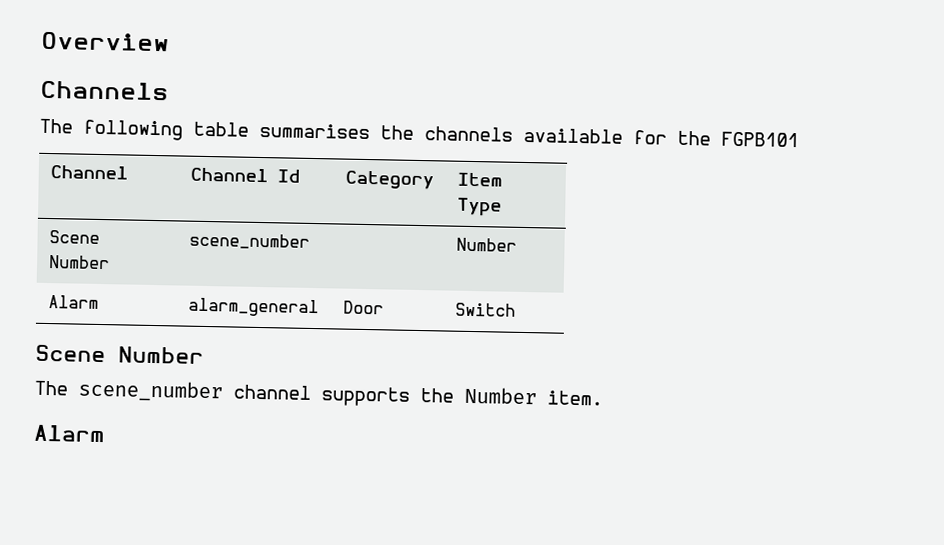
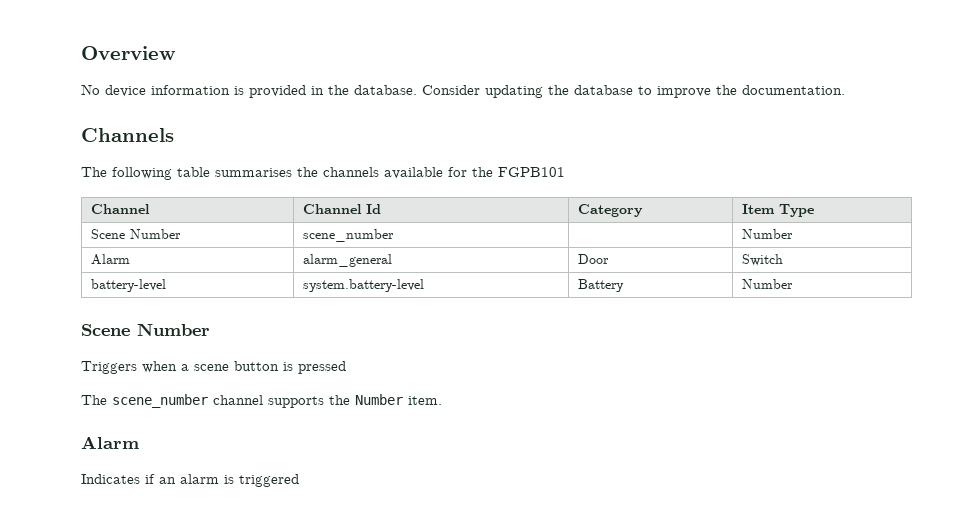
(170, 41) none -> [81,84,845,98] // No device information is provided in the database. Consider updating the database to improve the documentation.
[35,344,204,364] // Scene Number -> [90,279,166,292] [302,279,424,292] [577,279,624,292] [741,279,793,289] [81,323,210,336] [81,361,346,374] // battery-level | system.battery-level | Battery | Number // Scene Number // Triggers when a scene button is pressed
(106, 433) none -> [81,474,299,487] // Indicates if an alarm is triggered

